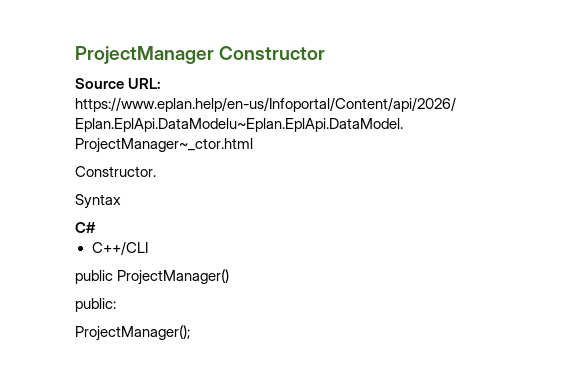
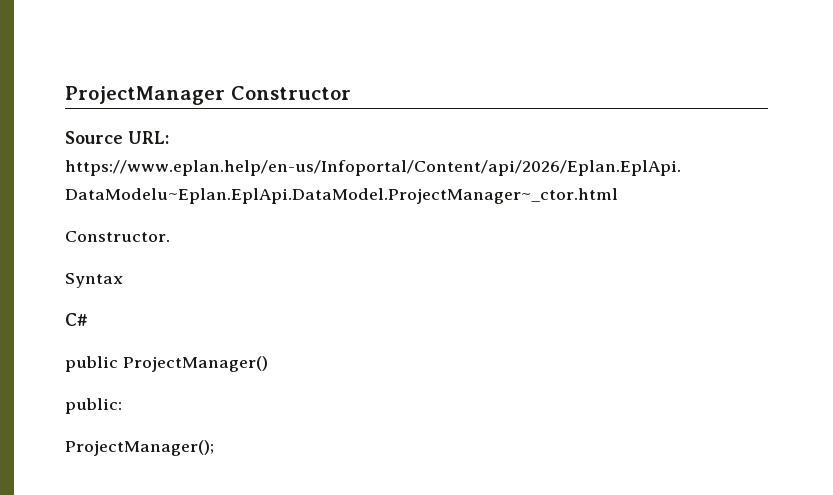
[91,241,148,255] // C++/CLI -> (88, 319) none

